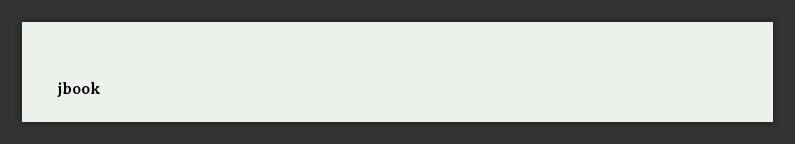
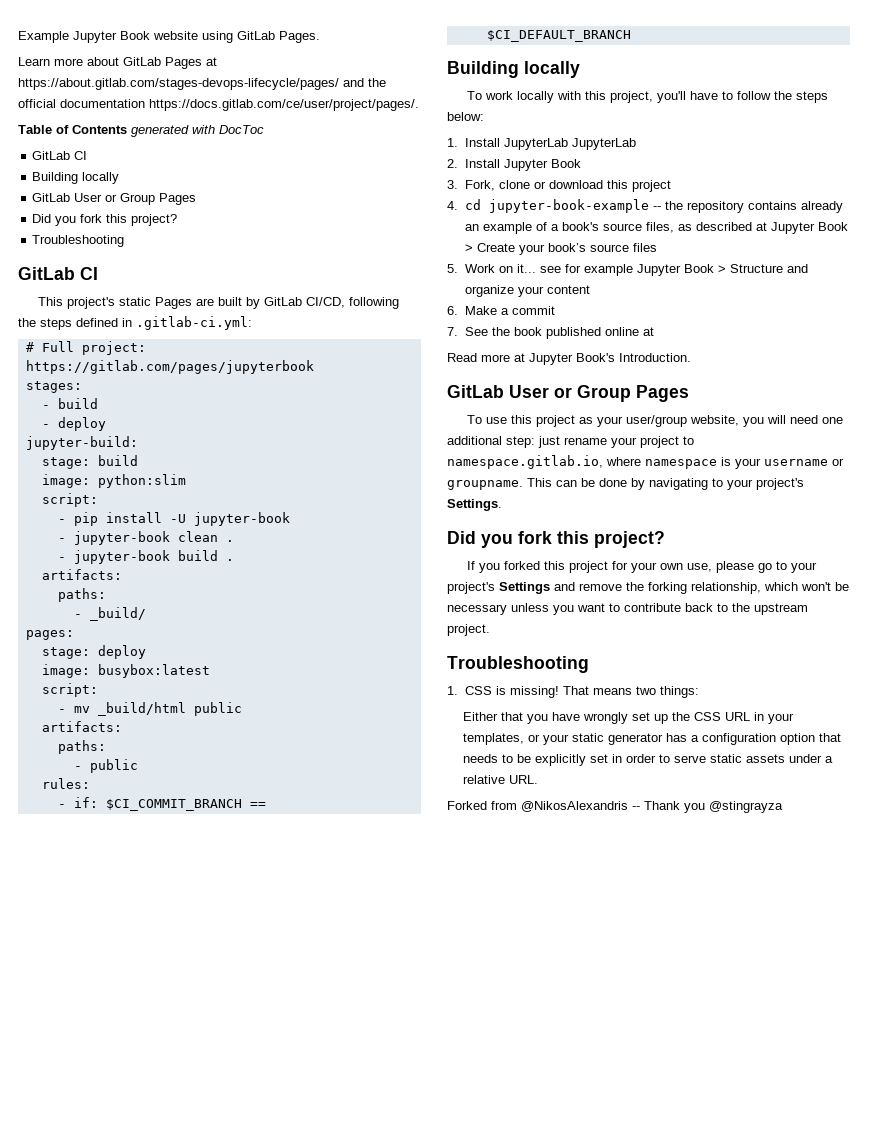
[57,82,100,97] jbook -> [18,31,320,43] [18,57,217,69] [18,78,386,90] [18,99,419,111] [18,125,264,137] [32,151,88,160] [32,172,120,184] [32,193,197,205] [32,214,178,226] [32,235,125,247] [18,267,98,280] [38,297,400,309] [18,316,252,330] [25,341,146,355] [25,360,314,374] [25,381,82,393] [41,398,98,409] [41,417,106,431] [25,436,138,450] [41,455,138,469] [41,474,186,488] [41,493,98,507] [57,512,290,526] [57,531,234,545] [57,550,234,564] [41,569,122,580] [57,588,106,602] [73,607,146,621] [25,630,74,640] [41,645,146,659] [41,664,210,678] [41,683,98,697] [57,702,242,716] [41,721,122,732] [57,740,106,754] [73,759,138,773] [41,778,90,789] [57,797,266,811] [486,30,631,42] [447,61,580,78] [467,91,829,103] [447,112,484,121] [447,138,636,150] [447,159,581,171] [447,180,671,192] [447,199,843,213] [464,222,848,234] [464,243,657,255] [447,264,808,276] [464,285,590,297] [447,306,555,315] [447,327,654,339] [447,353,691,365] [447,385,689,402] [467,415,844,427] [447,436,694,448] [447,455,844,469] [447,478,804,490] [447,499,502,511] [447,531,665,548] [467,561,818,573] [447,582,849,594] [447,603,808,615] [447,624,490,636] [447,656,589,673] [447,686,699,698] [462,712,794,724] [462,733,841,745] [462,754,833,766] [462,775,538,784] [447,801,783,813] Example Jupyter Book website using GitLab Pages. // Learn more about GitLab Pages at https://about.gitlab.com/stages-devops-lifecycle/pages/ and the official documentation https://docs.gitlab.com/ce/user/project/pages/. // Table of Contents generated with DocToc // GitLab CI // Building locally // GitLab User or Group Pages // Did you fork this project? // Troubleshooting // GitLab CI // This project's static Pages are built by GitLab CI/CD, following the steps defined in .gitlab-ci.yml: // # Full project: https://gitlab.com/pages/jupyterbook // stages: // - build // - deploy // jupyter-build: // stage: build // image: python:slim // script: // - pip install -U jupyter-book // - jupyter-book clean . // - jupyter-book build . // artifacts: // paths: // - _build/ // pages: // stage: deploy // image: busybox:latest // script: // - mv _build/html public // artifacts: // paths: // - public // rules: // - if: $CI_COMMIT_BRANCH == $CI_DEFAULT_BRANCH // Building locally // To work locally with this project, you'll have to follow the steps below: // 1. Install JupyterLab JupyterLab // 2. Install Jupyter Book // 3. Fork, clone or download this project // 4. cd jupyter-book-example -- the repository contains already an example of a book's source files, as described at Jupyter Book > Create your book’s source files // 5. Work on it... see for example Jupyter Book > Structure and organize your content // 6. Make a commit // 7. See the book published online at // Read more at Jupyter Book's Introduction. // GitLab User or Group Pages // To use this project as your user/group website, you will need one additional step: just rename your project to namespace.gitlab.io, where namespace is your username or groupname. This can be done by navigating to your project's Settings. // Did you fork this project? // If you forked this project for your own use, please go to your project's Settings and remove the forking relationship, which won't be necessary unless you want to contribute back to the upstream project. // Troubleshooting // 1. CSS is missing! That means two things: // Either that you have wrongly set up the CSS URL in your templates, or your static generator has a configuration option that needs to be explicitly set in order to serve static assets under a relative URL. // Forked from @NikosAlexandris -- Thank you @stingrayza

